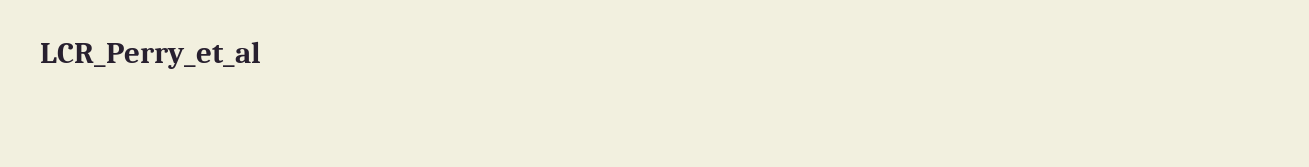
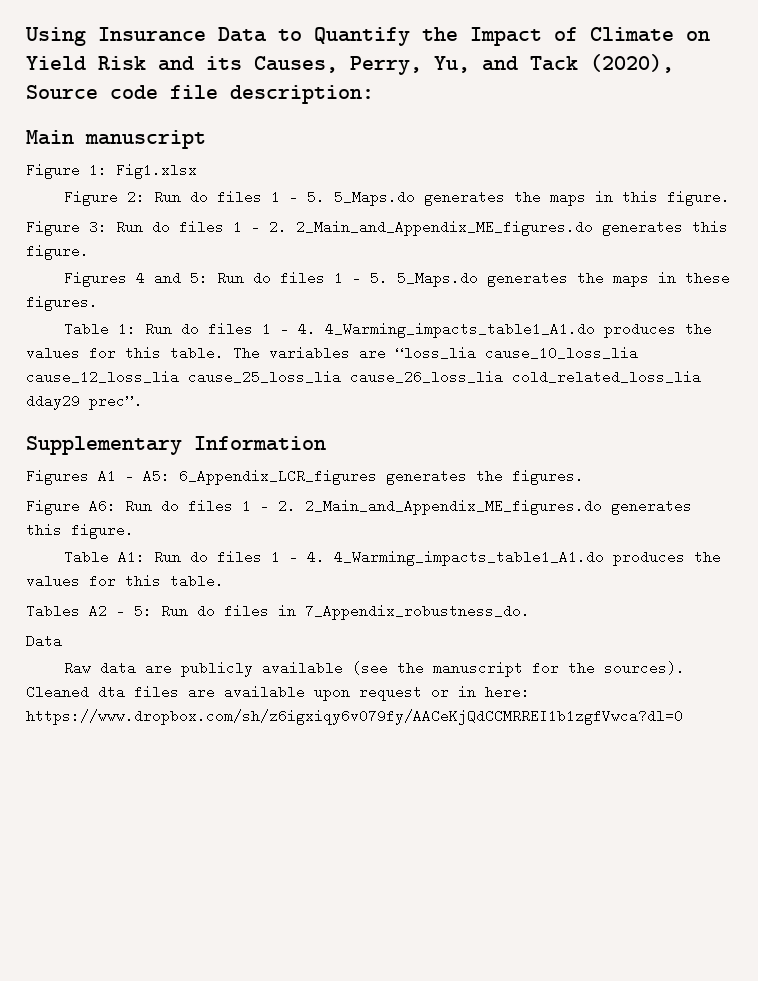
[40,41,261,69] LCR_Perry_et_al -> [25,27,710,46] [26,54,674,75] [26,85,374,104] [26,130,206,149] [26,163,197,179] [63,190,730,206] [26,220,728,236] [26,244,89,260] [63,271,730,287] [26,295,98,311] [63,322,712,338] [26,346,638,360] [26,370,701,384] [26,394,143,410] [26,436,326,455] [26,469,584,485] [26,499,692,515] [26,523,134,539] [63,550,721,566] [26,574,224,588] [26,604,530,620] [26,634,62,648] [63,661,685,677] [26,685,530,701] [26,709,683,725] Using Insurance Data to Quantify the Impact of Climate on Yield Risk and its Causes, Perry, Yu, and Tack (2020), Source code file description: // Main manuscript // Figure 1: Fig1.xlsx // Figure 2: Run do files 1 - 5. 5_Maps.do generates the maps in this figure. // Figure 3: Run do files 1 - 2. 2_Main_and_Appendix_ME_figures.do generates this figure. // Figures 4 and 5: Run do files 1 - 5. 5_Maps.do generates the maps in these figures. // Table 1: Run do files 1 - 4. 4_Warming_impacts_table1_A1.do produces the values for this table. The variables are “loss_lia cause_10_loss_lia cause_12_loss_lia cause_25_loss_lia cause_26_loss_lia cold_related_loss_lia dday29 prec”. // Supplementary Information // Figures A1 - A5: 6_Appendix_LCR_figures generates the figures. // Figure A6: Run do files 1 - 2. 2_Main_and_Appendix_ME_figures.do generates this figure. // Table A1: Run do files 1 - 4. 4_Warming_impacts_table1_A1.do produces the values for this table. // Tables A2 - 5: Run do files in 7_Appendix_robustness_do. // Data // Raw data are publicly available (see the manuscript for the sources). Cleaned dta files are available upon request or in here: https://www.dropbox.com/sh/z6igxiqy6v079fy/AACeKjQdCCMRREI1b1zgfVwca?dl=0

